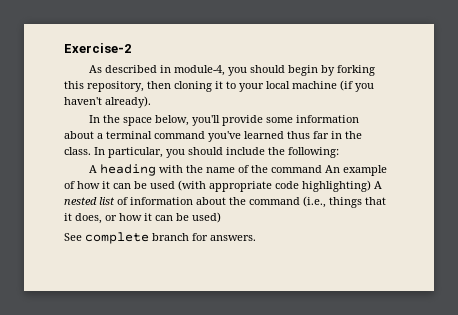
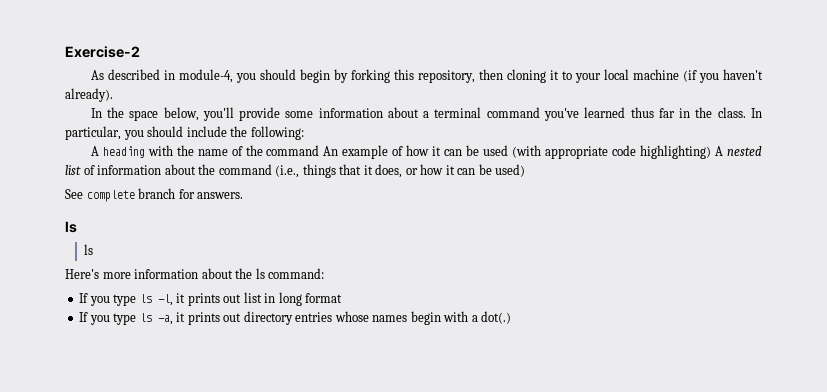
(256, 238) none -> [65,221,77,233] [84,244,94,255] [65,268,325,279] [79,292,343,306] [79,311,512,325] // ls // ls // Here's more information about the ls command: // If you type ls -l, it prints out list in long format // If you type ls -a, it prints out directory entries whose names begin with a dot(.)

